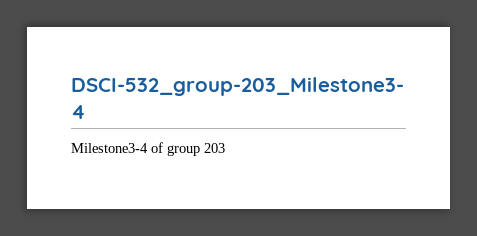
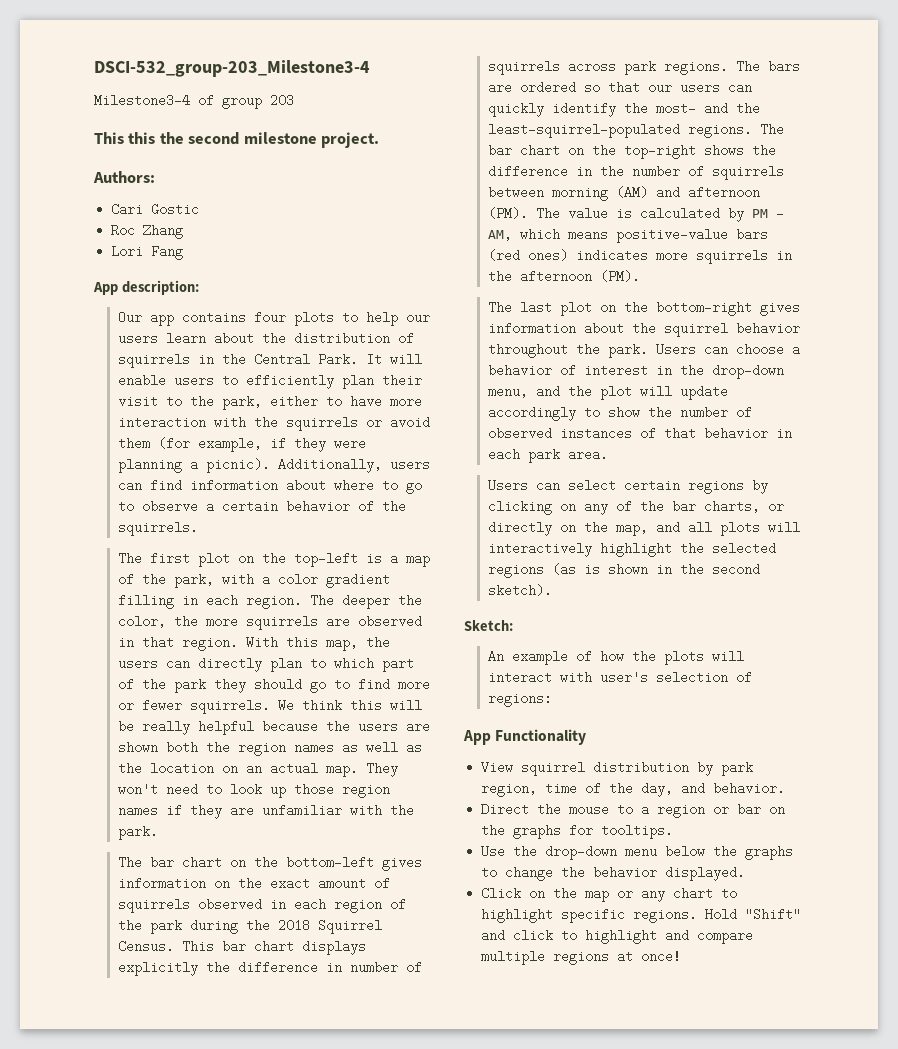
(225, 148) none -> [94,132,380,148] [93,171,155,183] [111,203,200,216] [111,224,184,239] [111,245,184,260] [93,280,199,295] [118,311,431,326] [118,332,415,345] [118,353,423,368] [118,374,423,389] [118,395,423,410] [118,416,431,431] [118,437,367,452] [118,458,431,473] [118,479,423,494] [118,500,407,513] [118,521,199,536] [118,552,431,567] [118,573,391,588] [118,594,423,609] [118,615,423,630] [118,636,391,651] [118,657,415,672] [118,678,431,693] [118,699,423,714] [118,720,431,735] [118,741,423,756] [118,762,399,777] [118,783,391,798] [118,804,415,819] [118,825,159,840] [118,856,423,871] [118,877,391,890] [118,898,407,913] [118,919,383,934] [118,940,367,955] [118,961,423,976] [488,60,801,75] [488,81,753,94] [488,102,761,117] [488,123,785,138] [488,144,777,159] [488,165,785,180] [488,186,761,201] [488,207,785,222] [488,228,769,243] [488,249,793,264] [488,270,641,283] [488,301,801,316] [488,322,801,337] [488,343,801,358] [488,364,785,379] [488,385,729,400] [488,406,753,421] [488,427,793,440] [488,448,609,463] [488,479,769,494] [488,500,785,515] [488,521,801,536] [488,542,777,557] [488,563,761,578] [488,584,553,597] [464,620,513,631] [488,650,745,665] [488,671,753,684] [488,692,553,707] [463,729,587,745] [481,761,754,776] [481,782,786,797] [481,803,786,818] [481,824,674,839] [481,845,794,860] [481,866,746,881] [481,887,738,902] [481,908,802,923] [481,929,754,944] [481,950,682,965] // This this the second milestone project. // Authors: // Cari Gostic // Roc Zhang // Lori Fang // App description: // Our app contains four plots to help our users learn about the distribution of squirrels in the Central Park. It will enable users to efficiently plan their visit to the park, either to have more interaction with the squirrels or avoid them (for example, if they were planning a picnic). Additionally, users can find information about where to go to observe a certain behavior of the squirrels. // The first plot on the top-left is a map of the park, with a color gradient filling in each region. The deeper the color, the more squirrels are observed in that region. With this map, the users can directly plan to which part of the park they should go to find more or fewer squirrels. We think this will be really helpful because the users are shown both the region names as well as the location on an actual map. They won't need to look up those region names if they are unfamiliar with the park. // The bar chart on the bottom-left gives information on the exact amount of squirrels observed in each region of the park during the 2018 Squirrel Census. This bar chart displays explicitly the difference in number of squirrels across park regions. The bars are ordered so that our users can quickly identify the most- and the least-squirrel-populated regions. The bar chart on the top-right shows the difference in the number of squirrels between morning (AM) and afternoon (PM). The value is calculated by PM - AM, which means positive-value bars (red ones) indicates more squirrels in the afternoon (PM). // The last plot on the bottom-right gives information about the squirrel behavior throughout the park. Users can choose a behavior of interest in the drop-down menu, and the plot will update accordingly to show the number of observed instances of that behavior in each park area. // Users can select certain regions by clicking on any of the bar charts, or directly on the map, and all plots will interactively highlight the selected regions (as is shown in the second sketch). // Sketch: // An example of how the plots will interact with user's selection of regions: // App Functionality // View squirrel distribution by park region, time of the day, and behavior. // Direct the mouse to a region or bar on the graphs for tooltips. // Use the drop-down menu below the graphs to change the behavior displayed. // Click on the map or any chart to highlight specific regions. Hold "Shift" and click to highlight and compare multiple regions at once!

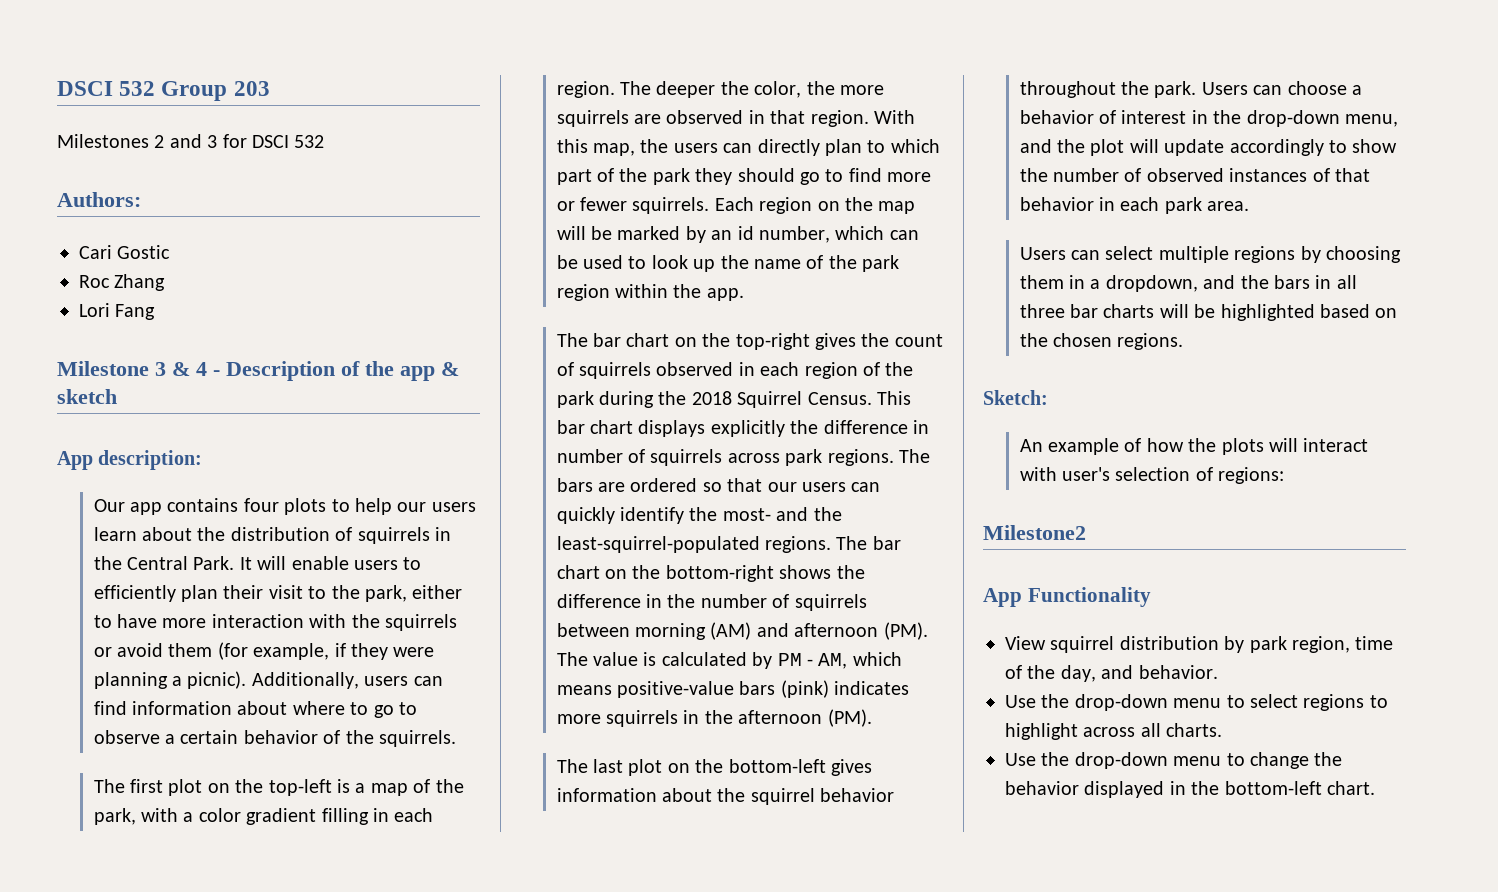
[94,60,370,77] [94,94,294,109] [94,132,380,148] DSCI-532_group-203_Milestone3-4 // Milestone3-4 of group 203 // This this the second milestone project. -> [57,81,270,101] [57,134,325,148] DSCI 532 Group 203 // Milestones 2 and 3 for DSCI 532
(184, 252) none -> [57,361,459,381] [57,389,117,404] // Milestone 3 & 4 - Description of the app & sketch
[278,699,423,712] [118,720,431,735] [118,741,423,756] [118,762,399,777] [118,783,391,798] [118,804,415,819] [118,825,159,840] [118,856,423,871] [118,877,367,890] We think this will be really helpful because the users are shown both the region names as well as the location on an actual map. They won't need to look up those region names if they are unfamiliar with the park. // The bar chart on the bottom-left gives information on the exact amount -> [714,197,916,214] [556,226,919,243] [556,255,900,272] [556,284,744,301] [556,333,943,350] Each region on the map will be marked by an id number, which can be used to look up the name of the park region within the app. // The bar chart on the top-right gives the count
[624,144,697,159] top-right -> [665,565,774,582] bottom-right
[488,249,569,262] (red ones) -> [780,680,829,698] (pink)
[656,301,753,316] bottom-right -> [728,759,826,773] bottom-left
[624,479,681,492] certain -> [1158,246,1229,263] multiple
[488,500,785,515] [488,521,801,536] [488,542,777,557] [488,563,761,578] [488,584,553,597] clicking on any of the bar charts, or directly on the map, and all plots will interactively highlight the selected regions (as is shown in the second sketch). -> [1325,246,1401,263] [1019,275,1357,292] [1019,304,1398,321] [1019,333,1184,350] choosing them in a dropdown, and the bars in all three bar charts will be highlighted based on the chosen regions.
(553, 699) none -> [983,525,1086,540] // Milestone2
[481,803,786,818] [481,824,674,839] [481,845,794,860] Direct the mouse to a region or bar on the graphs for tooltips. // Use the drop-down menu below the graphs -> [1005,694,1388,711] [1005,723,1223,740] [1005,752,1222,769] Use the drop-down menu to select regions to highlight across all charts. // Use the drop-down menu
[665,866,746,881] [481,887,738,902] [481,908,802,923] [481,929,754,944] [481,950,682,965] displayed. // Click on the map or any chart to highlight specific regions. Hold "Shift" and click to highlight and compare multiple regions at once! -> [1084,781,1375,798] displayed in the bottom-left chart.

